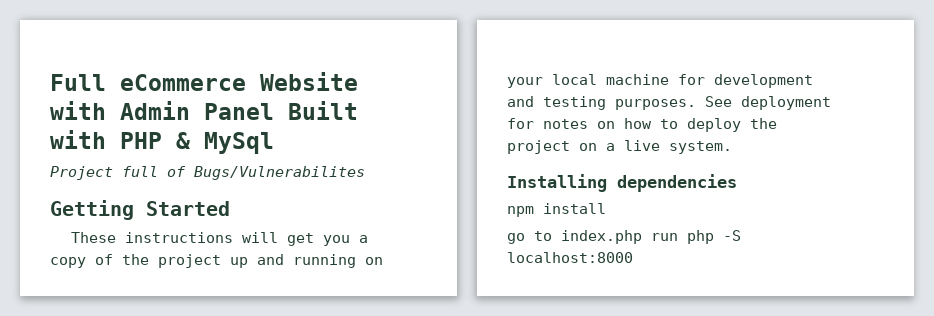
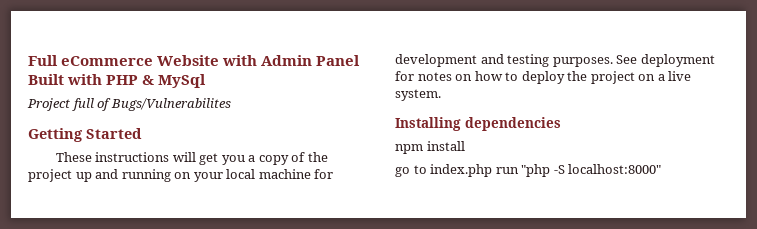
[687,230,741,244] [507,252,633,263] php -S localhost:8000 -> [521,164,662,177] "php -S localhost:8000"

